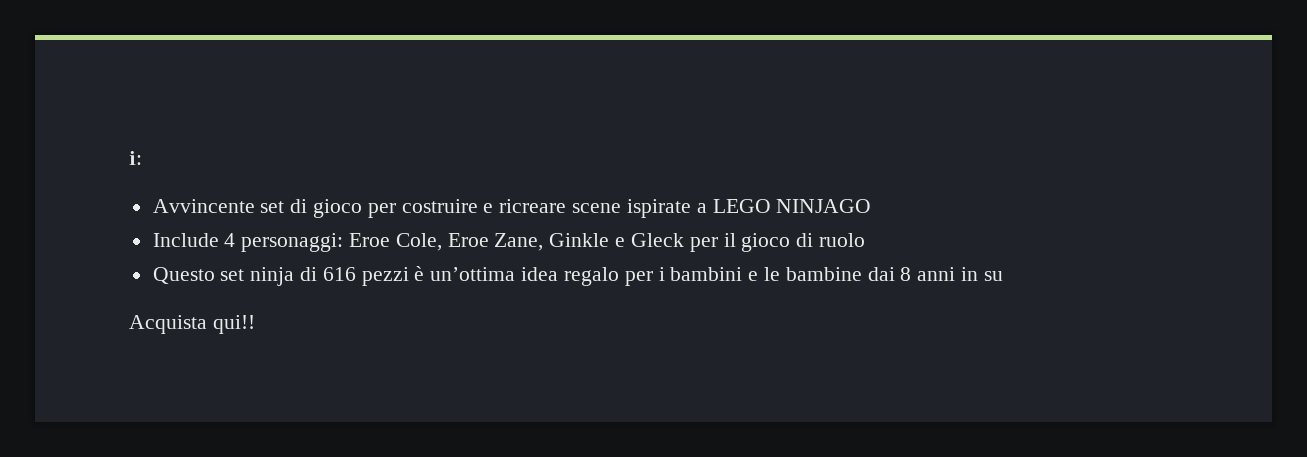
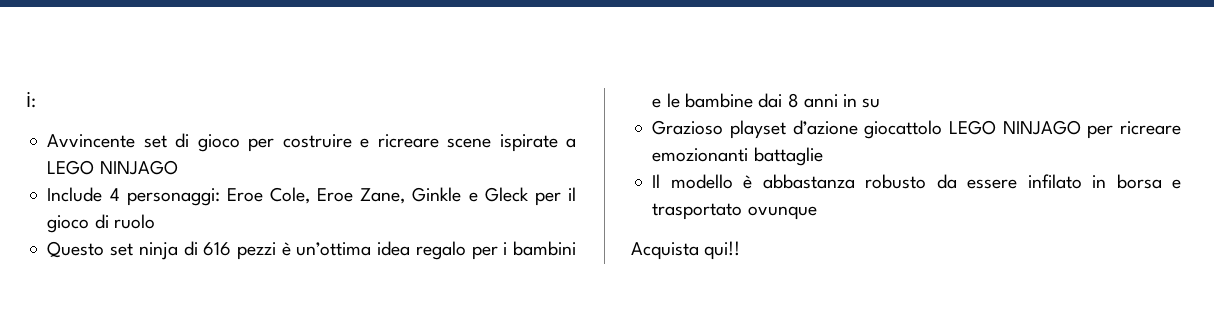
(1003, 276) none -> [652,120,1181,139] [652,147,823,166] [652,174,1181,189] [652,203,817,220] // Grazioso playset d’azione giocattolo LEGO NINJAGO per ricreare emozionanti battaglie // Il modello è abbastanza robusto da essere infilato in borsa e trasportato ovunque

